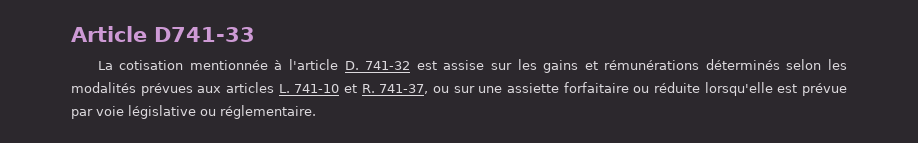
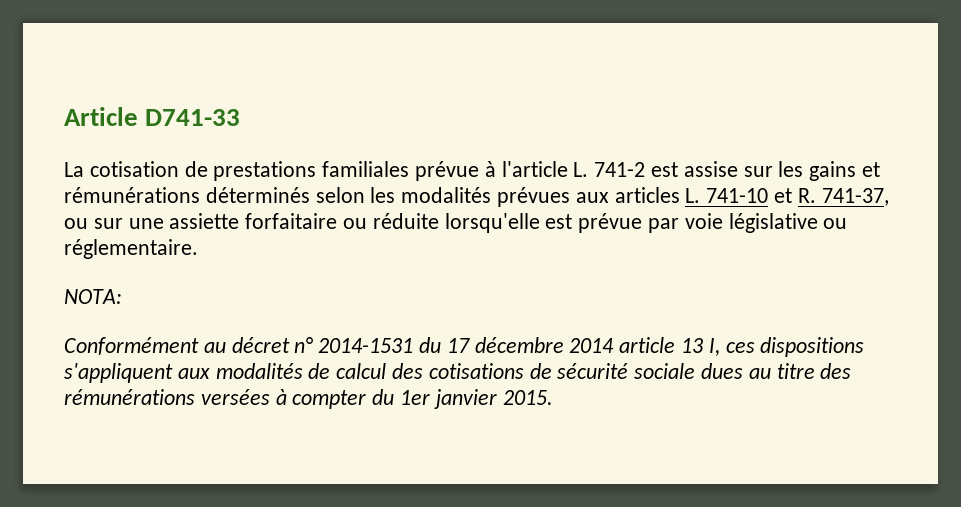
[189,59,411,70] mentionnée à l'article D. 741-32 -> [184,161,646,181] de prestations familiales prévue à l'article L. 741-2
(316, 112) none -> [64,289,122,304] [64,337,865,357] [64,363,852,383] [64,389,553,409] // NOTA: // Conformément au décret n° 2014-1531 du 17 décembre 2014 article 13 I, ces dispositions s'appliquent aux modalités de calcul des cotisations de sécurité sociale dues au titre des rémunérations versées à compter du 1er janvier 2015.

